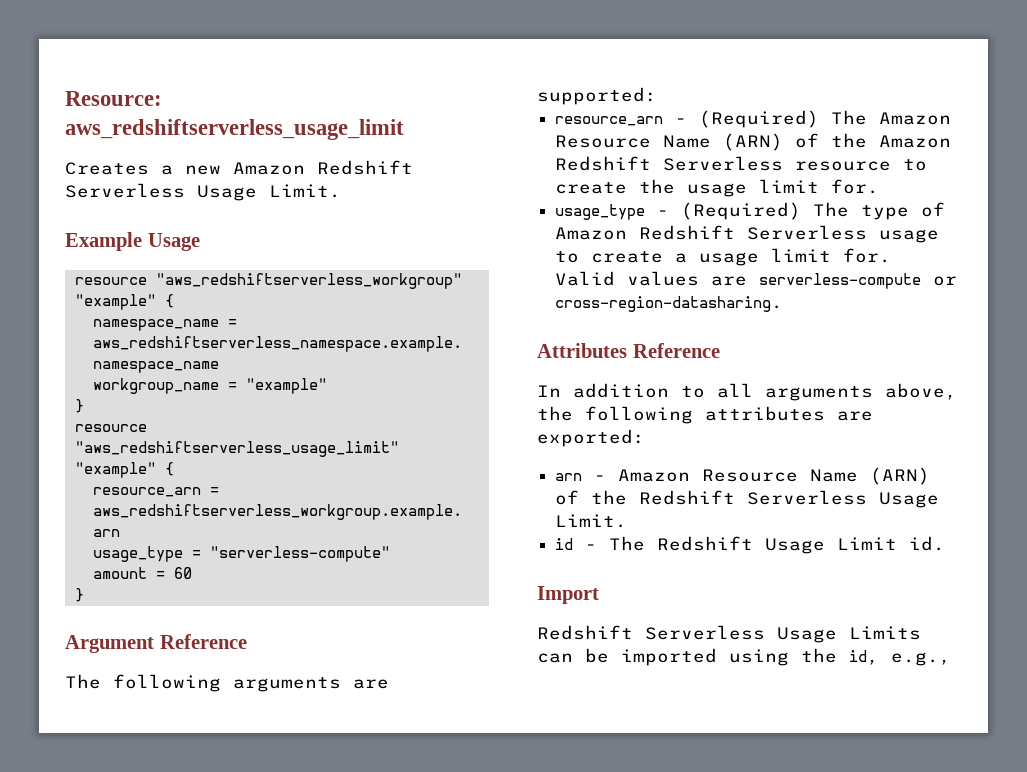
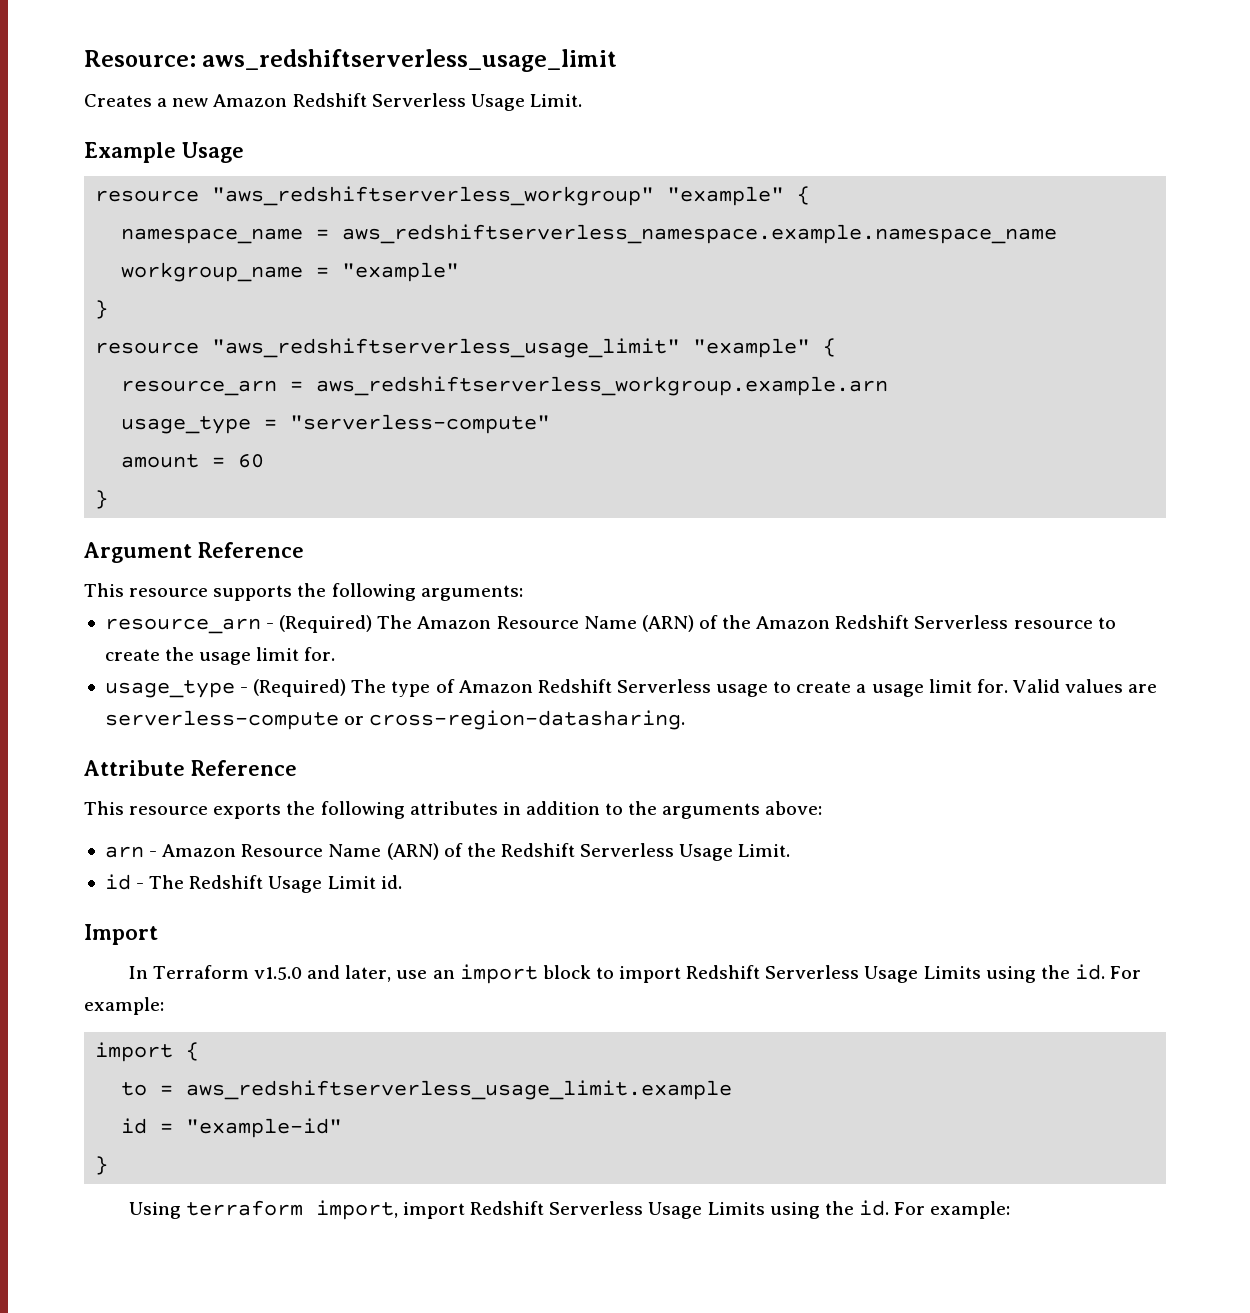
[65,674,389,692] [537,87,657,105] The following arguments are supported: -> [84,583,523,601] This resource supports the following arguments:
[537,343,720,358] [537,383,957,401] [537,406,873,424] [537,429,645,447] Attributes Reference // In addition to all arguments above, the following attributes are exported: -> [84,760,297,776] [84,801,823,819] Attribute Reference // This resource exports the following attributes in addition to the arguments above:
[537,625,921,643] [537,648,951,666] Redshift Serverless Usage Limits can be imported using the id, e.g., -> [128,964,1142,984] [84,997,164,1015] [95,1042,200,1062] [121,1080,733,1100] [121,1118,343,1138] [95,1156,109,1175] [128,1200,1011,1220] In Terraform v1.5.0 and later, use an import block to import Redshift Serverless Usage Limits using the id. For example: // import { // to = aws_redshiftserverless_usage_limit.example // id = "example-id" // } // Using terraform import, import Redshift Serverless Usage Limits using the id. For example:

